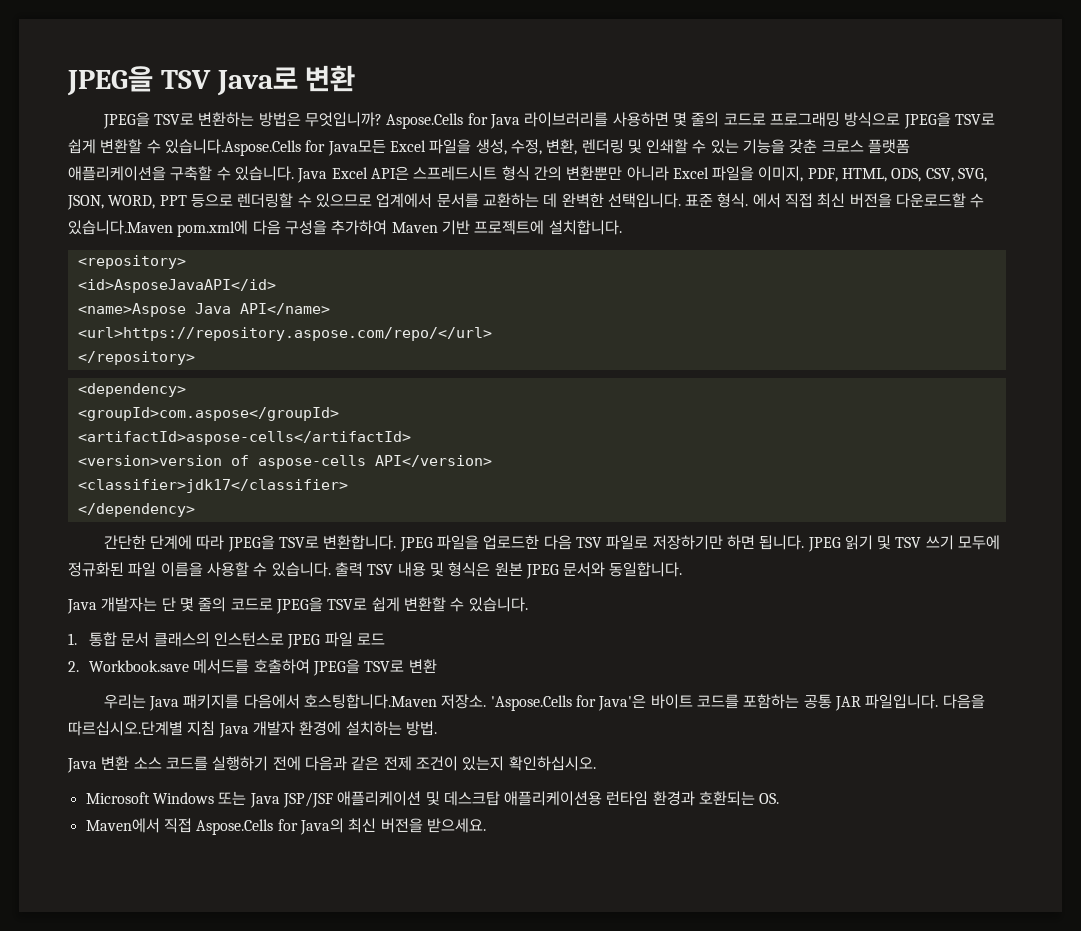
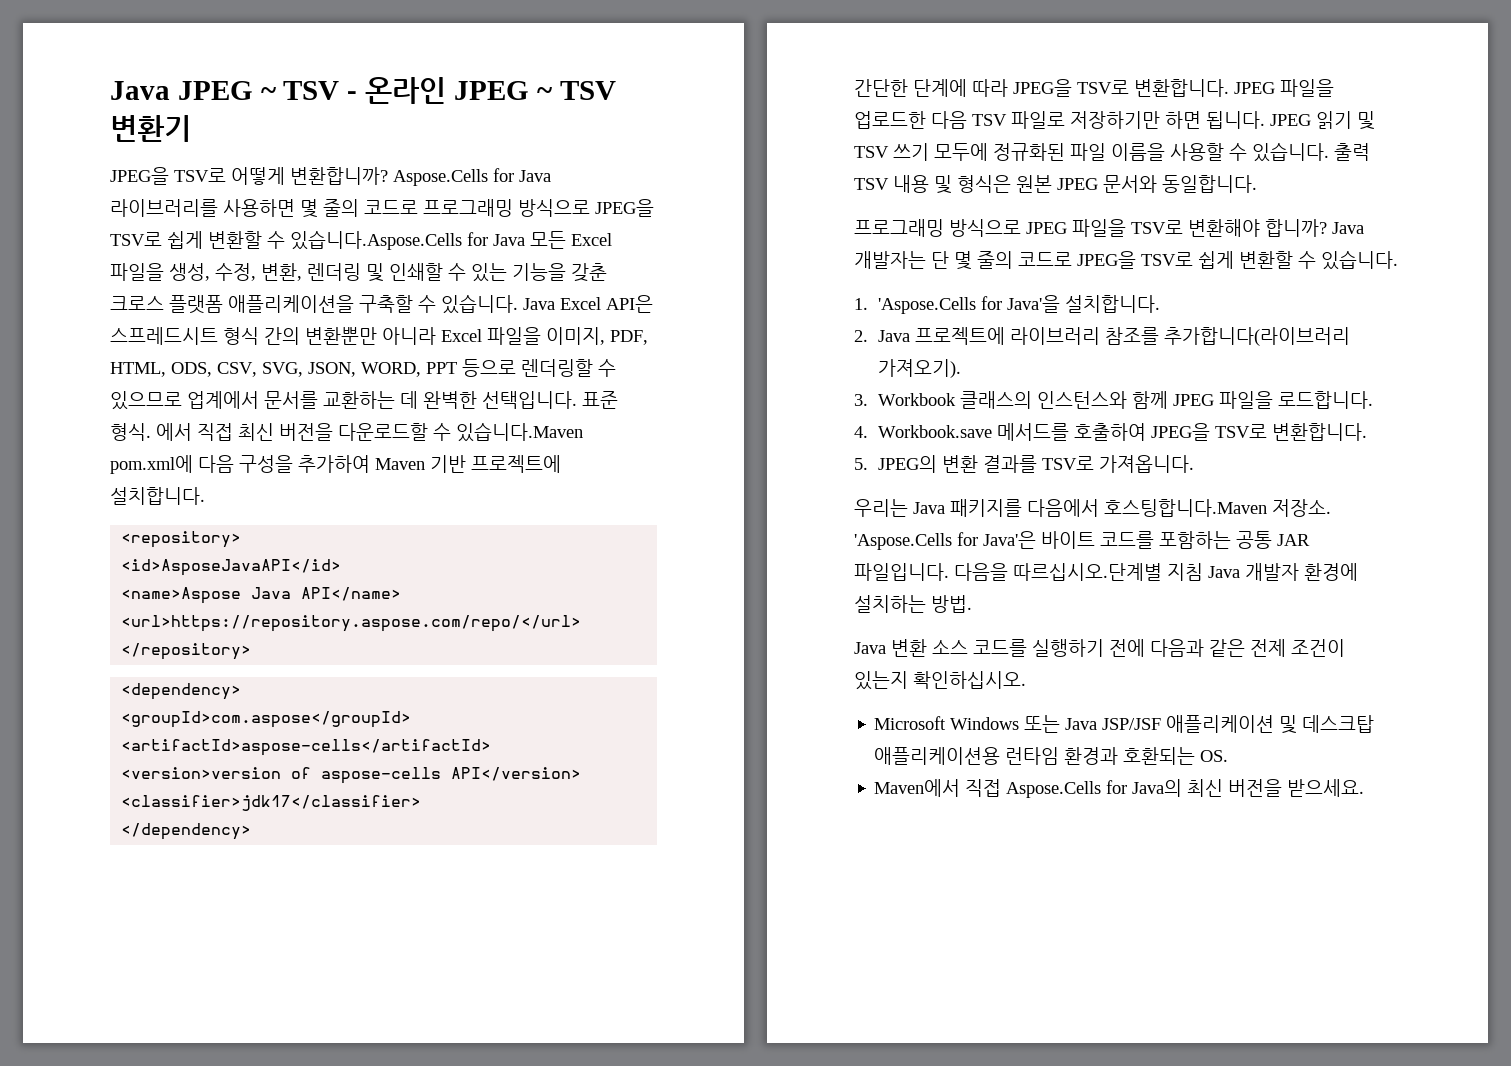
[67,65,356,96] [102,112,382,129] JPEG을 TSV Java로 변환 // JPEG을 TSV로 변환하는 방법은 무엇입니까? -> [110,77,616,104] [110,115,191,142] [110,167,388,185] Java JPEG ~ TSV - 온라인 JPEG ~ TSV 변환기 // JPEG을 TSV로 어떻게 변환합니까?
[327,139,386,156] Java모든 -> [493,231,566,249] Java 모든
(683, 569) none -> [854,219,1327,237] 프로그래밍 방식으로 JPEG 파일을 TSV로 변환해야 합니까?
[89,632,385,649] [68,661,79,672] 통합 문서 클래스의 인스턴스로 JPEG 파일 로드 // 2. -> [877,295,1160,314] [854,327,1350,346] [877,359,961,378] [854,391,1373,409] [854,426,868,438] 'Aspose.Cells for Java'을 설치합니다. // 2. Java 프로젝트에 라이브러리 참조를 추가합니다(라이브러리 가져오기). // 3. Workbook 클래스의 인스턴스와 함께 JPEG 파일을 로드합니다. // 4.
[408,659,437,673] 변환 -> [1271,423,1367,441] [854,455,1194,473] 변환합니다. // 5. JPEG의 변환 결과를 TSV로 가져옵니다.

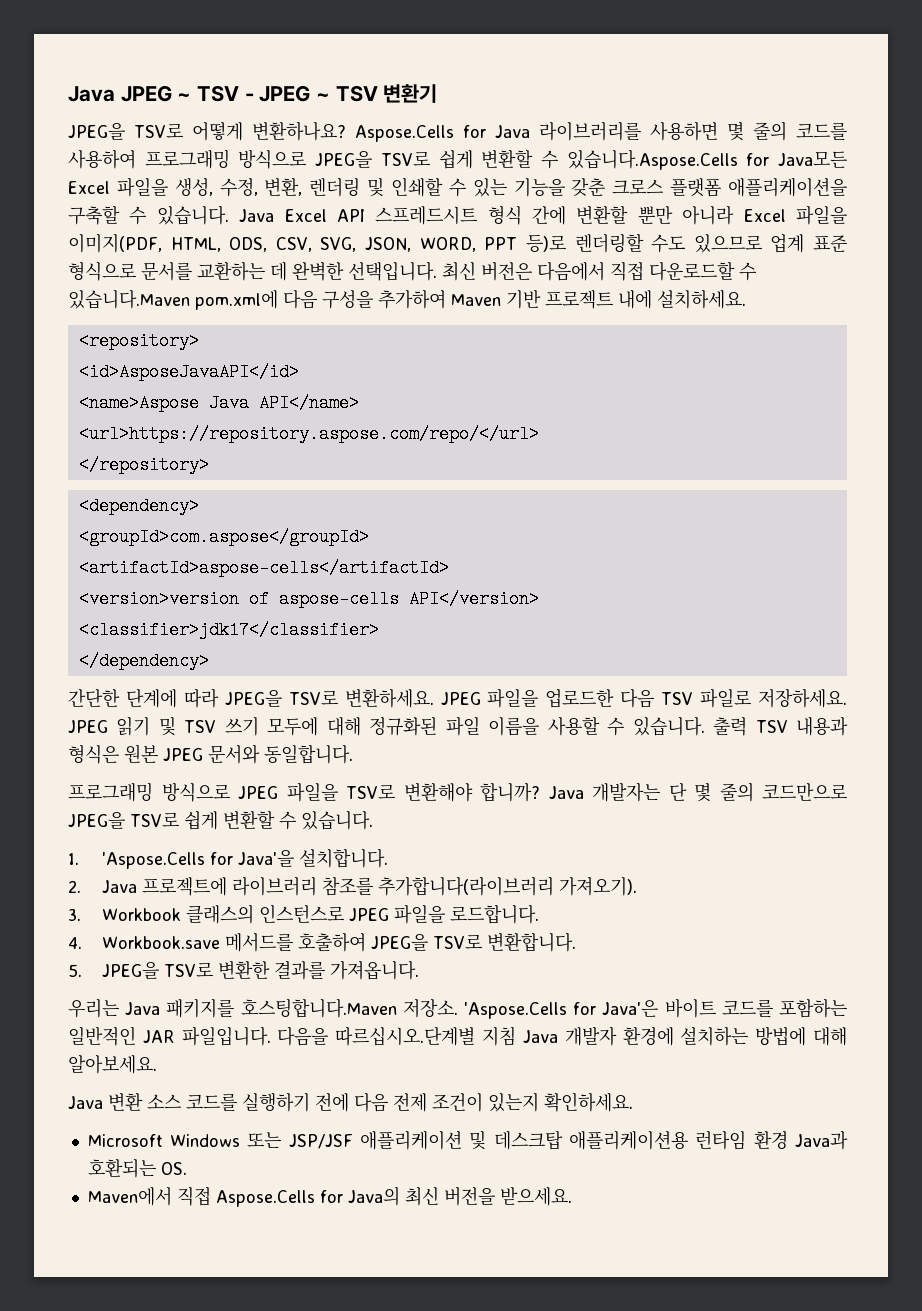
[365,77,447,104] 온라인 -> (254, 97) none
[290,167,388,185] 변환합니까? -> [252,122,346,141] 변환하나요?
[364,200,418,214] 코드로 -> [796,122,847,140] [68,150,136,169] 코드를 사용하여
[493,231,566,249] Java 모든 -> [778,151,847,168] Java모든
[606,295,653,313] API은 -> [336,209,365,222] API
[264,327,377,345] 간의 변환뿐만 -> [532,206,673,225] 간에 변환할 뿐만
[546,327,648,345] 이미지, PDF, -> [68,233,162,253] 이미지(PDF,
[462,359,616,377] [110,391,259,410] 등으로 렌더링할 수 있으므로 업계에서 -> [525,234,848,253] [68,262,136,281] 등)로 렌더링할 수도 있으므로 업계 표준 형식으로
[582,391,618,409] [110,423,333,441] 표준 형식. 에서 직접 최신 버전을 -> [442,261,644,281] 최신 버전은 다음에서 직접
[471,455,561,473] [110,487,205,505] 프로젝트에 설치합니다. -> [545,290,746,309] 프로젝트 내에 설치하세요.
[1134,79,1229,97] 변환합니다. -> [344,689,434,708] 변환하세요.
[1070,111,1265,129] 저장하기만 하면 됩니다. -> [757,689,847,708] 저장하세요.
(988, 152) none -> [326,717,361,736] 대해
[893,175,952,194] 내용 및 -> [796,717,848,736] 내용과
[1018,252,1072,266] 코드로 -> [762,783,847,801] 코드만으로
[1036,391,1168,409] 인스턴스와 함께 -> [258,904,344,923] 인스턴스로
[877,455,1094,473] JPEG의 변환 결과를 TSV로 -> [101,961,325,980] JPEG을 TSV로 변환한 결과를
[1027,499,1099,517] 다음에서 -> (235, 1008) none
[1236,531,1272,549] 공통 -> [68,1026,136,1046] 일반적인
[931,595,972,613] 방법. -> [755,1026,848,1046] [68,1055,157,1074] 방법에 대해 알아보세요.
[1150,639,1245,657] 다음과 같은 -> [354,1092,388,1112] 다음
[913,671,1026,689] 확인하십시오. -> [544,1092,633,1112] 확인하세요.
[1065,718,1098,730] Java -> (282, 1140) none
[1064,747,1119,765] 환경과 -> [753,1131,849,1150] 환경 Java과

